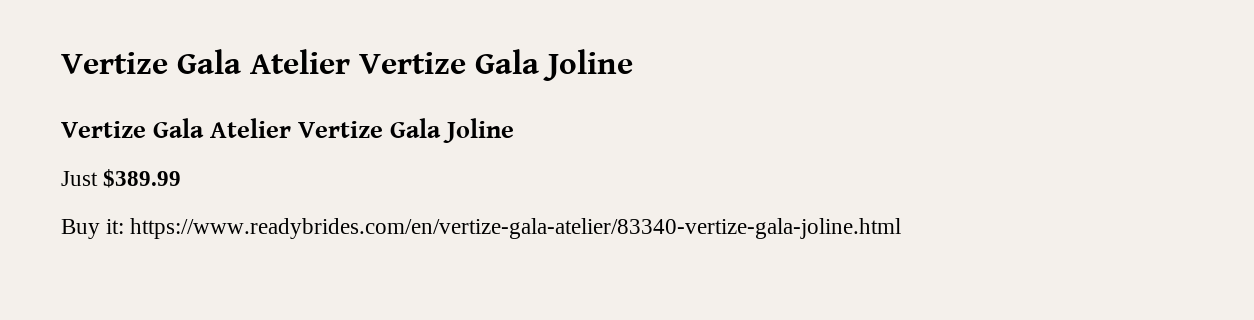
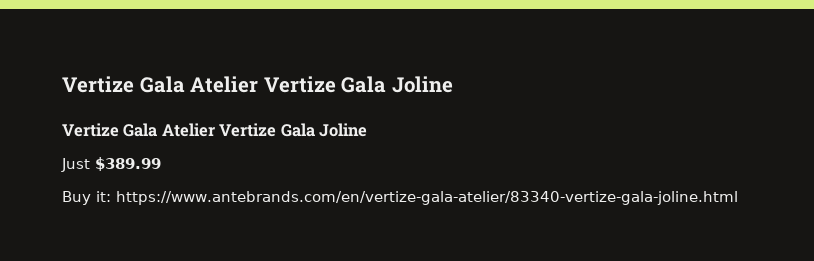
[130,218,902,239] https://www.readybrides.com/en/vertize-gala-atelier/83340-vertize-gala-joline.html -> [116,191,738,205] https://www.antebrands.com/en/vertize-gala-atelier/83340-vertize-gala-joline.html

